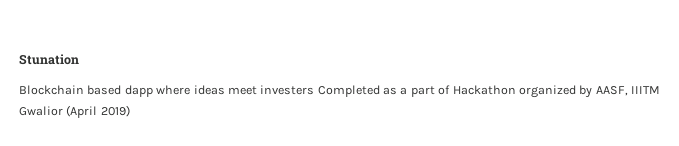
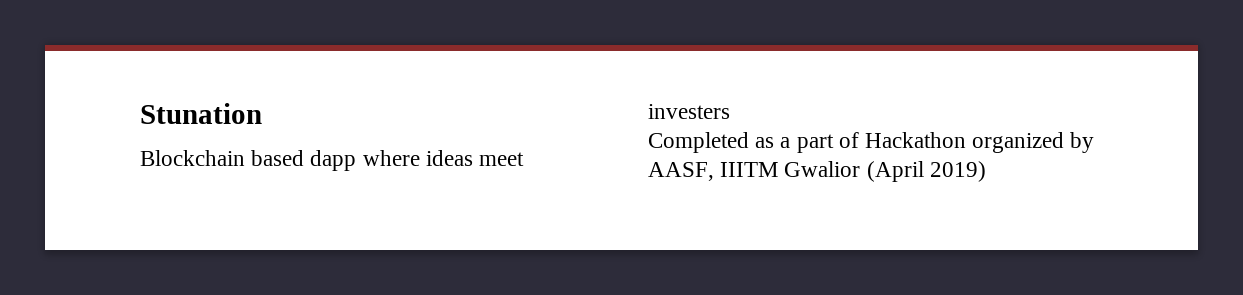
(315, 90) none -> (730, 111) //

